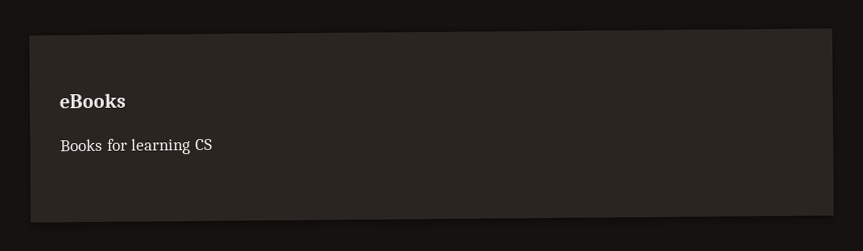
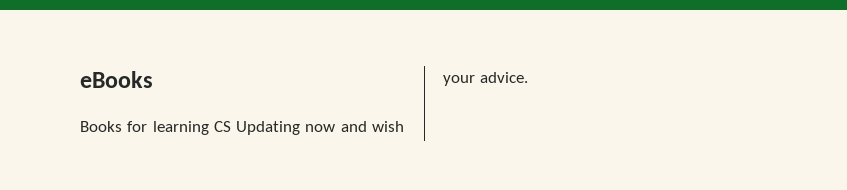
(213, 144) none -> [236,121,404,135] [443,72,528,86] Updating now and wish your advice.

